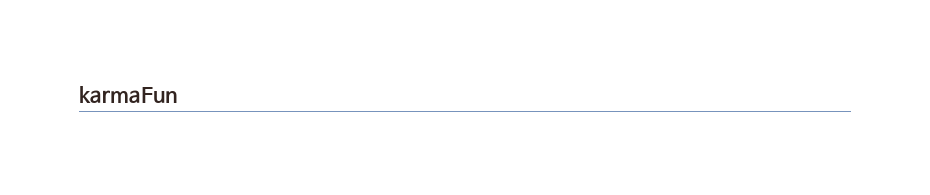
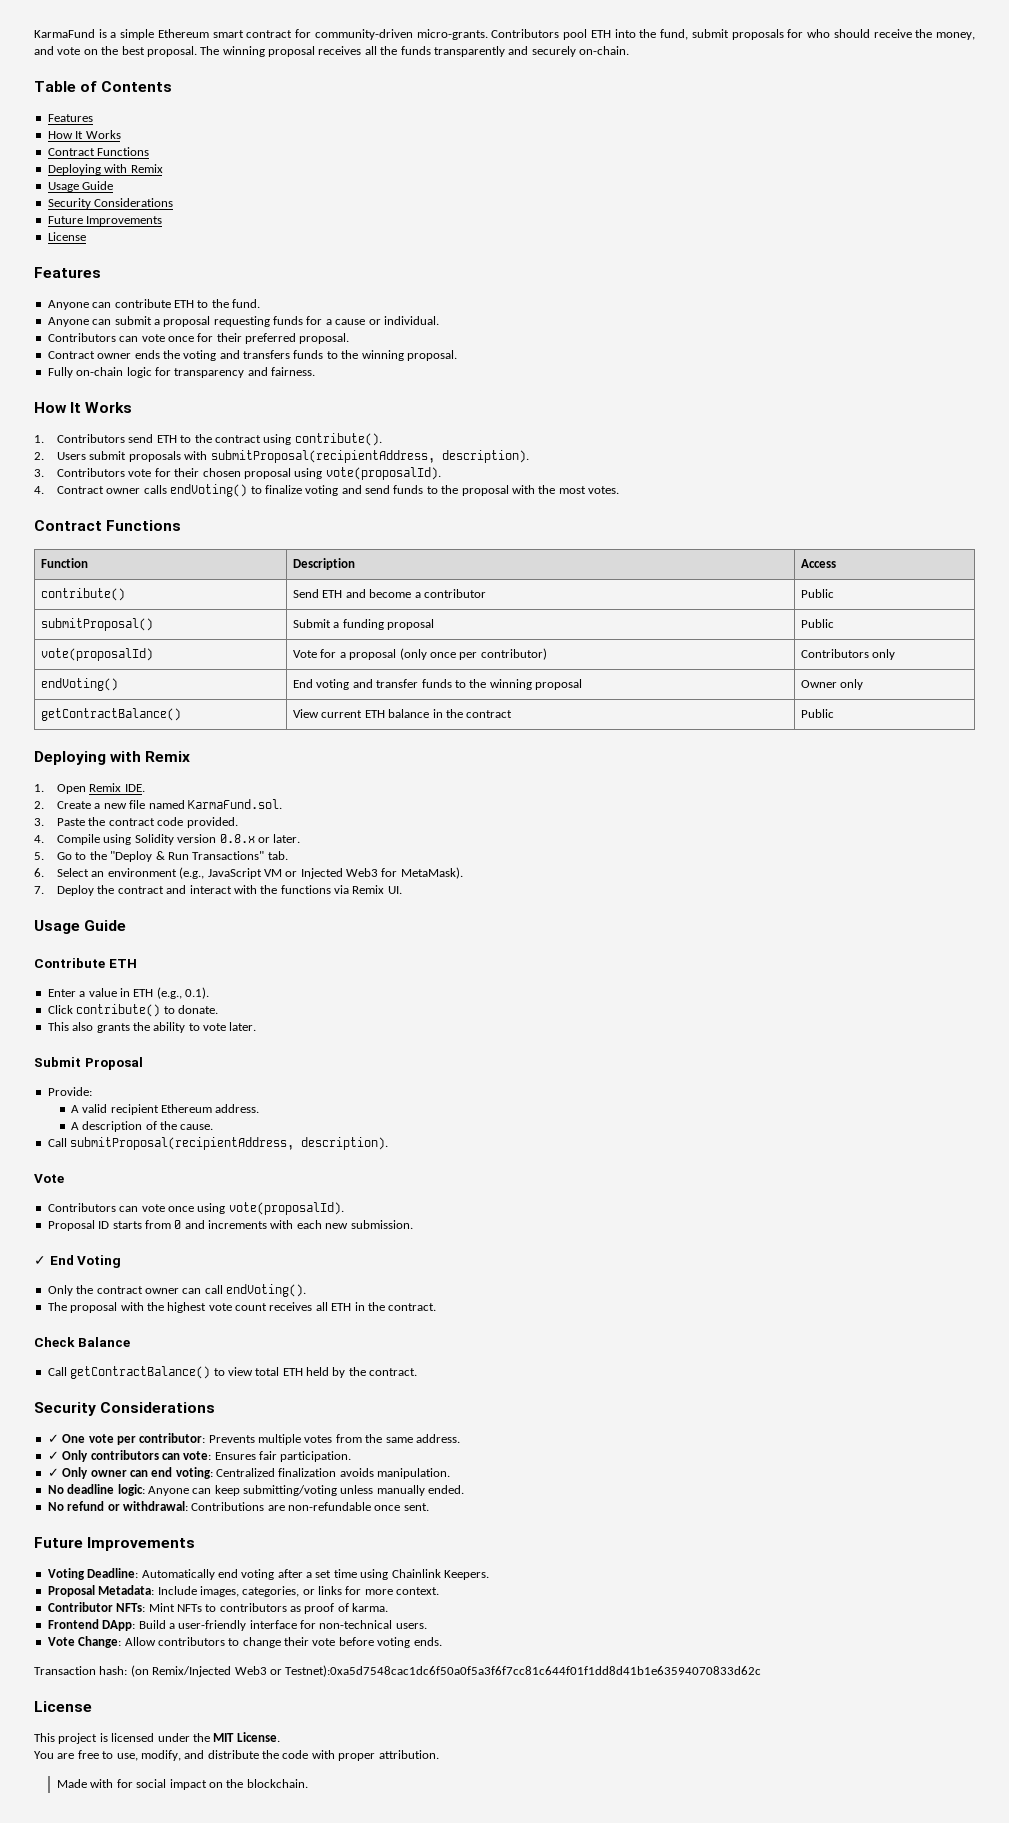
[79,86,177,103] karmaFun -> [34,29,976,40] [34,46,629,57] [34,81,173,92] [47,114,93,122] [47,130,121,139] [47,147,150,156] [47,164,163,175] [47,181,114,192] [47,198,174,209] [47,216,163,226] [47,232,86,241] [34,267,101,278] [47,299,260,310] [47,316,439,327] [47,333,350,344] [47,350,457,361] [47,367,315,378] [34,402,133,413] [34,433,382,446] [34,450,529,463] [34,467,441,480] [34,484,620,497] [34,520,182,531] [41,558,89,568] [293,558,356,570] [801,559,837,568] [41,588,126,601] [293,589,486,598] [801,589,835,598] [41,618,154,631] [293,619,435,630] [801,619,835,628] [41,648,154,661] [293,648,547,660] [801,649,896,660] [41,678,119,691] [293,679,583,690] [801,679,864,690] [41,708,182,721] [293,709,513,718] [801,709,835,718] [34,751,191,765] [34,783,145,794] [34,799,282,809] [34,817,238,828] [34,834,301,845] [34,851,288,862] [34,867,463,879] [34,885,402,896] [34,920,127,934] [34,958,137,968] [47,987,209,999] [47,1004,218,1017] [47,1022,257,1033] [34,1057,143,1070] [47,1087,92,1096] [70,1104,260,1115] [70,1121,214,1132] [47,1137,389,1150] [34,1174,64,1183] [47,1202,344,1215] [47,1220,413,1231] [34,1255,122,1268] [47,1284,306,1297] [47,1302,437,1313] [34,1337,130,1347] [47,1366,418,1379] [34,1402,216,1416] [47,1433,460,1445] [47,1450,352,1462] [47,1467,451,1479] [47,1484,465,1496] [47,1501,429,1511] [34,1537,196,1551] [47,1568,489,1580] [47,1585,440,1597] [47,1602,389,1614] [47,1619,427,1631] [47,1636,442,1648] [34,1665,762,1677] [34,1701,92,1712] [34,1732,280,1744] [34,1750,439,1761] [57,1779,308,1790] KarmaFund is a simple Ethereum smart contract for community-driven micro-grants. Contributors pool ETH into the fund, submit proposals for who should receive the money, and vote on the best proposal. The winning proposal receives all the funds transparently and securely on-chain. // Table of Contents // Features // How It Works // Contract Functions // Deploying with Remix // Usage Guide // Security Considerations // Future Improvements // License // Features // Anyone can contribute ETH to the fund. // Anyone can submit a proposal requesting funds for a cause or individual. // Contributors can vote once for their preferred proposal. // Contract owner ends the voting and transfers funds to the winning proposal. // Fully on-chain logic for transparency and fairness. // How It Works // 1. Contributors send ETH to the contract using contribute(). // 2. Users submit proposals with submitProposal(recipientAddress, description). // 3. Contributors vote for their chosen proposal using vote(proposalId). // 4. Contract owner calls endVoting() to finalize voting and send funds to the proposal with the most votes. // Contract Functions // Function | Description | Access // contribute() | Send ETH and become a contributor | Public // submitProposal() | Submit a funding proposal | Public // vote(proposalId) | Vote for a proposal (only once per contributor) | Contributors only // endVoting() | End voting and transfer funds to the winning proposal | Owner only // getContractBalance() | View current ETH balance in the contract | Public // Deploying with Remix // 1. Open Remix IDE. // 2. Create a new file named KarmaFund.sol. // 3. Paste the contract code provided. // 4. Compile using Solidity version 0.8.x or later. // 5. Go to the "Deploy & Run Transactions" tab. // 6. Select an environment (e.g., JavaScript VM or Injected Web3 for MetaMask). // 7. Deploy the contract and interact with the functions via Remix UI. // Usage Guide // Contribute ETH // Enter a value in ETH (e.g., 0.1). // Click contribute() to donate. // This also grants the ability to vote later. // Submit Proposal // Provide: // A valid recipient Ethereum address. // A description of the cause. // Call submitProposal(recipientAddress, description). // Vote // Contributors can vote once using vote(proposalId). // Proposal ID starts from 0 and increments with each new submission. // ✓ End Voting // Only the contract owner can call endVoting(). // The proposal with the highest vote count receives all ETH in the contract. // Check Balance // Call getContractBalance() to view total ETH held by the contract. // Security Considerations // ✓ One vote per contributor: Prevents multiple votes from the same address. // ✓ Only contributors can vote: Ensures fair participation. // ✓ Only owner can end voting: Centralized finalization avoids manipulation. // No deadline logic: Anyone can keep submitting/voting unless manually ended. // No refund or withdrawal: Contributions are non-refundable once sent. // Future Improvements // Voting Deadline: Automatically end voting after a set time using Chainlink Keepers. // Proposal Metadata: Include images, categories, or links for more context. // Contributor NFTs: Mint NFTs to contributors as proof of karma. // Frontend DApp: Build a user-friendly interface for non-technical users. // Vote Change: Allow contributors to change their vote before voting ends. // Transaction hash: (on Remix/Injected Web3 or Testnet):0xa5d7548cac1dc6f50a0f5a3f6f7cc81c644f01f1dd8d41b1e63594070833d62c // License // This project is licensed under the MIT License. // You are free to use, modify, and distribute the code with proper attribution. // Made with for social impact on the blockchain.

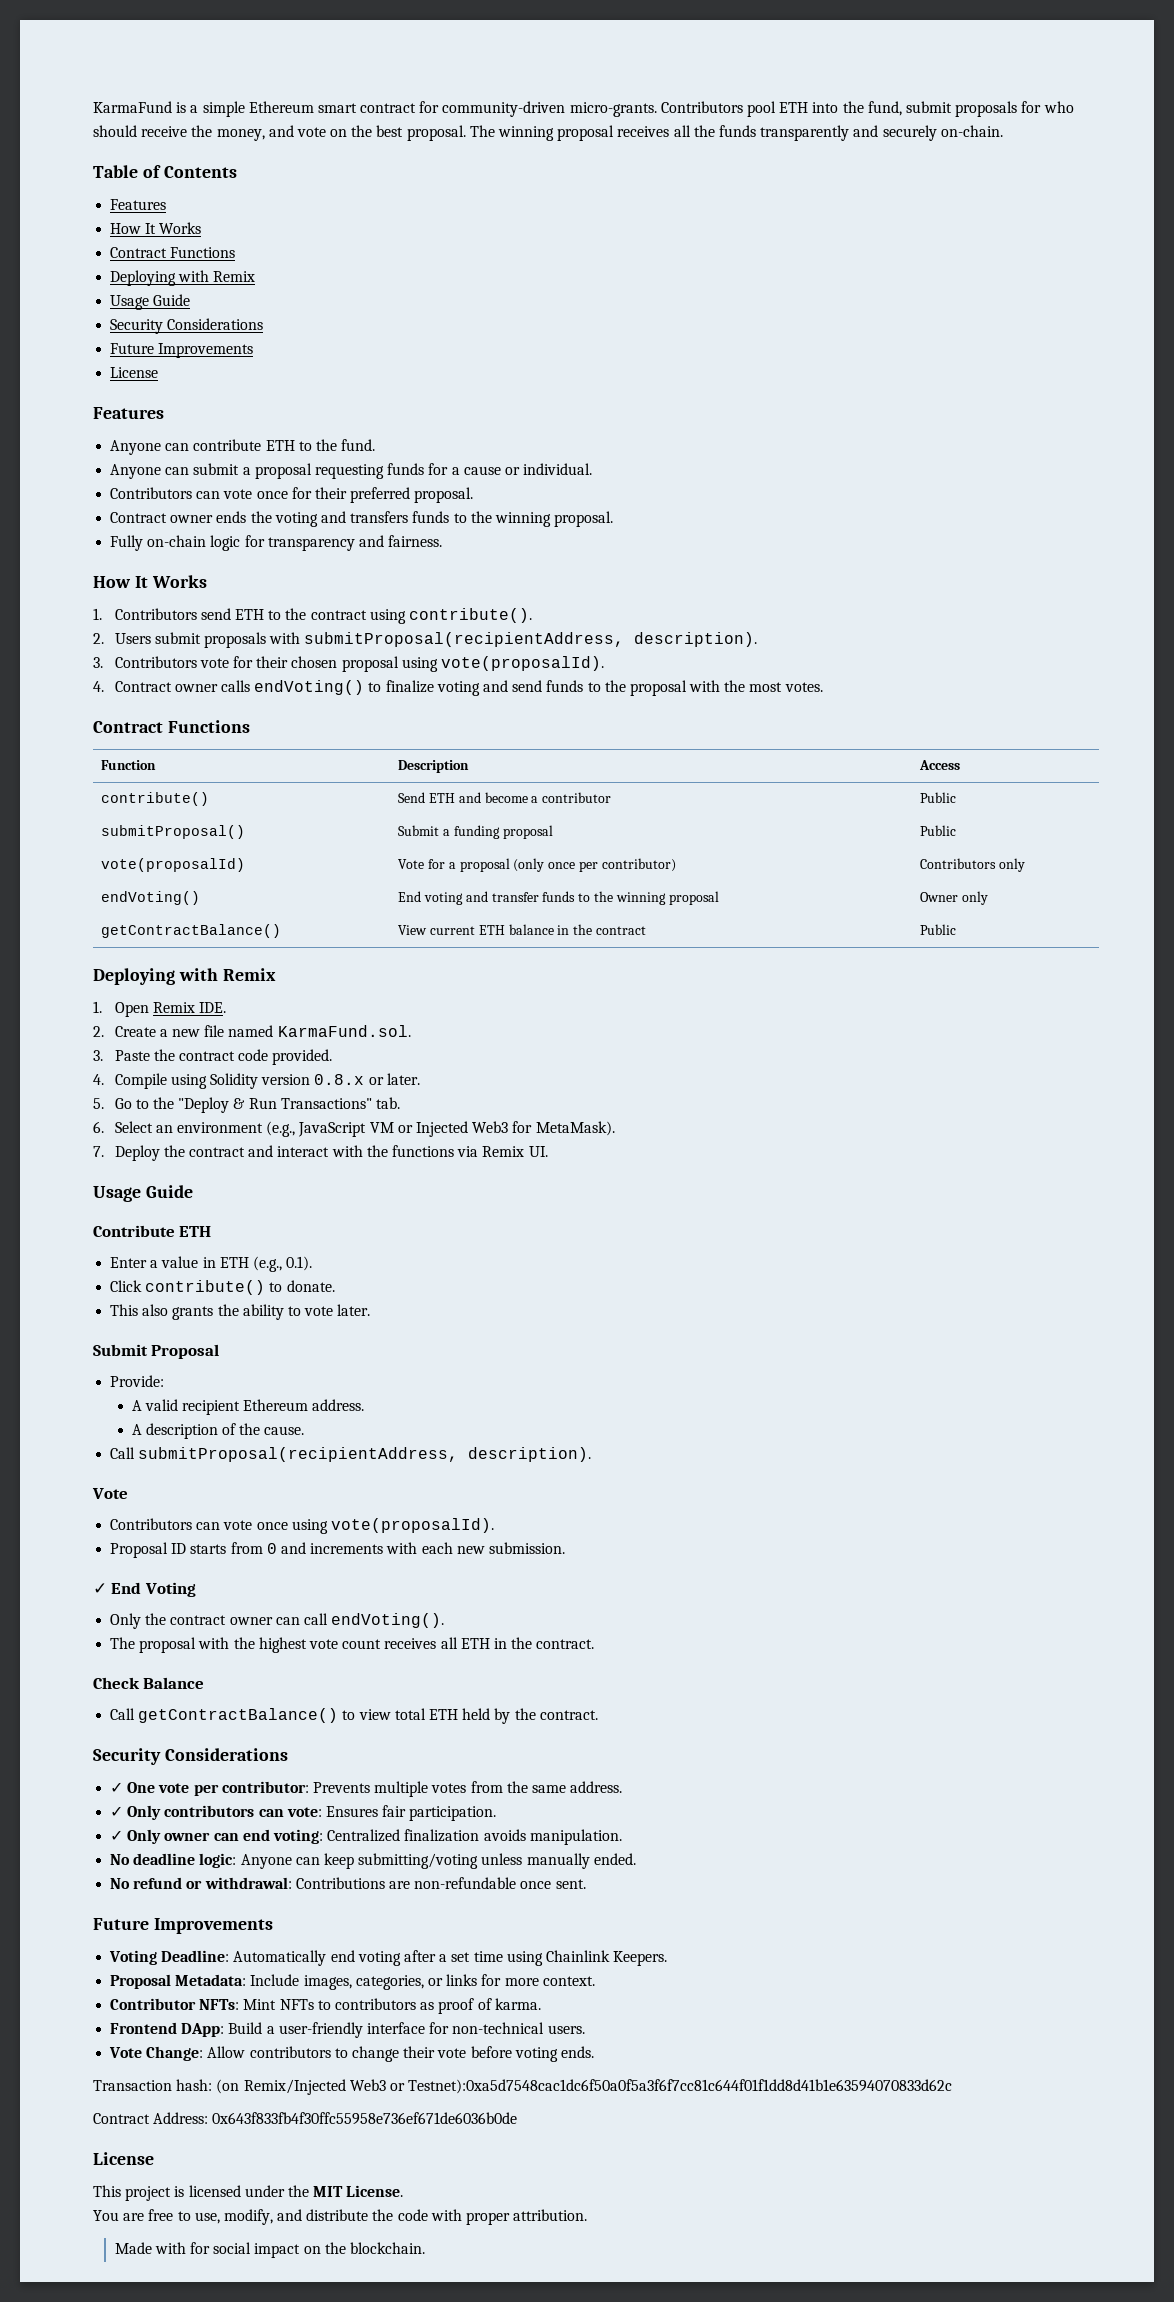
(762, 1671) none -> [93,2112,518,2125] // Contract Address: 0x643f833fb4f30ffc55958e736ef671de6036b0de

